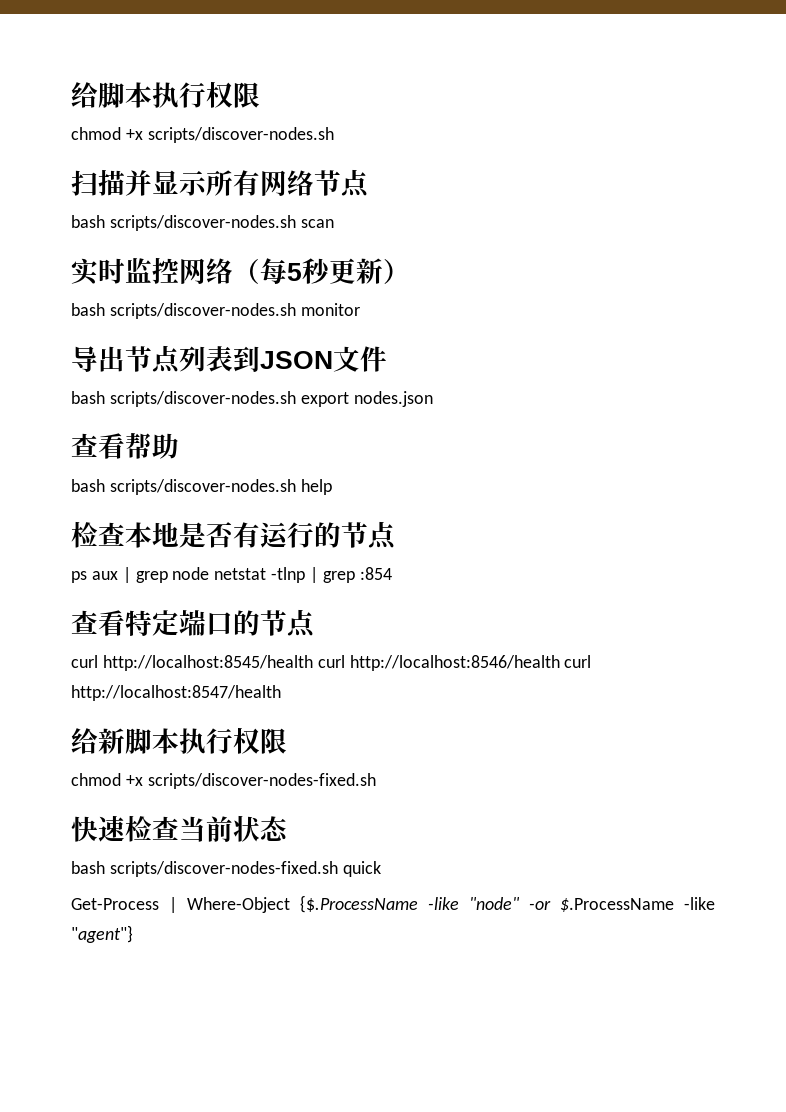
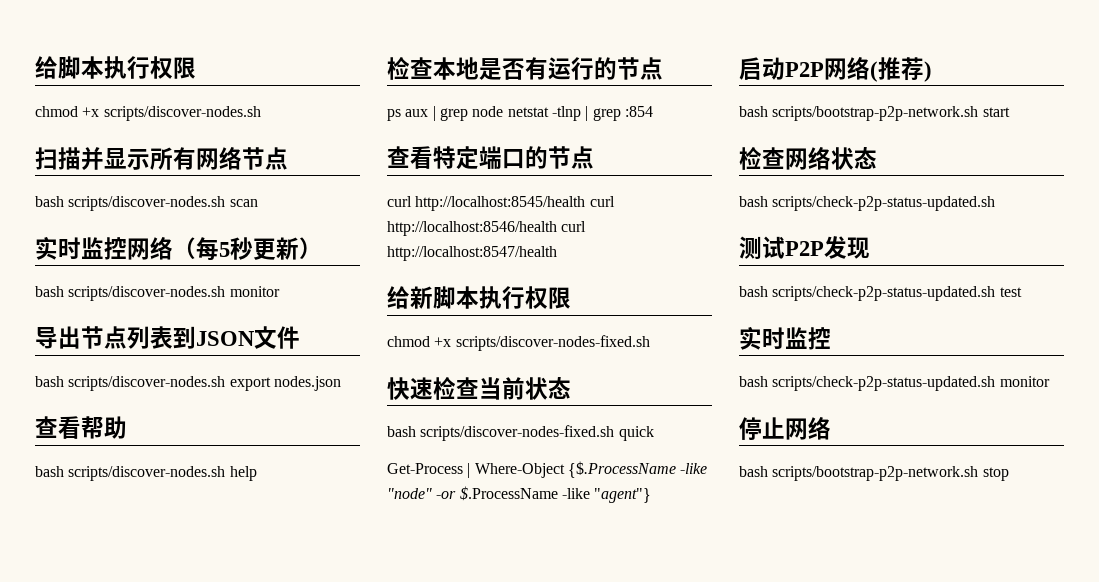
(133, 934) none -> [739,56,932,82] [739,106,1010,121] [739,146,877,170] [739,196,996,211] [739,236,870,259] [739,286,1022,301] [739,326,831,350] [739,376,1050,391] [739,416,831,440] [739,466,1009,481] // 启动P2P网络(推荐) // bash scripts/bootstrap-p2p-network.sh start // 检查网络状态 // bash scripts/check-p2p-status-updated.sh // 测试P2P发现 // bash scripts/check-p2p-status-updated.sh test // 实时监控 // bash scripts/check-p2p-status-updated.sh monitor // 停止网络 // bash scripts/bootstrap-p2p-network.sh stop

